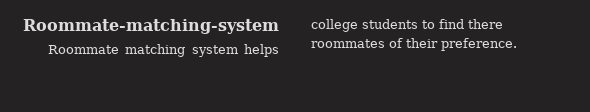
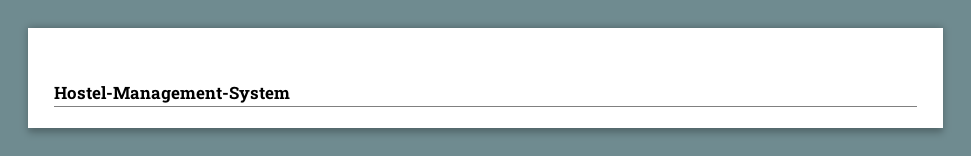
[23,19,279,34] [48,44,279,57] [311,19,503,32] [311,38,517,51] Roommate-matching-system // Roommate matching system helps college students to find there roommates of their preference. -> [54,86,290,103] Hostel-Management-System

